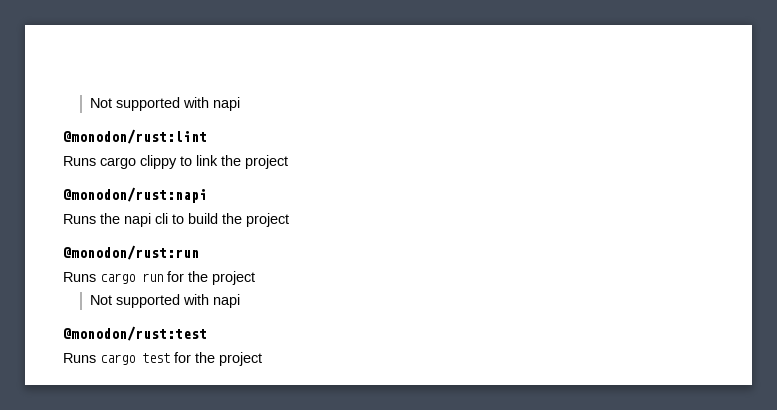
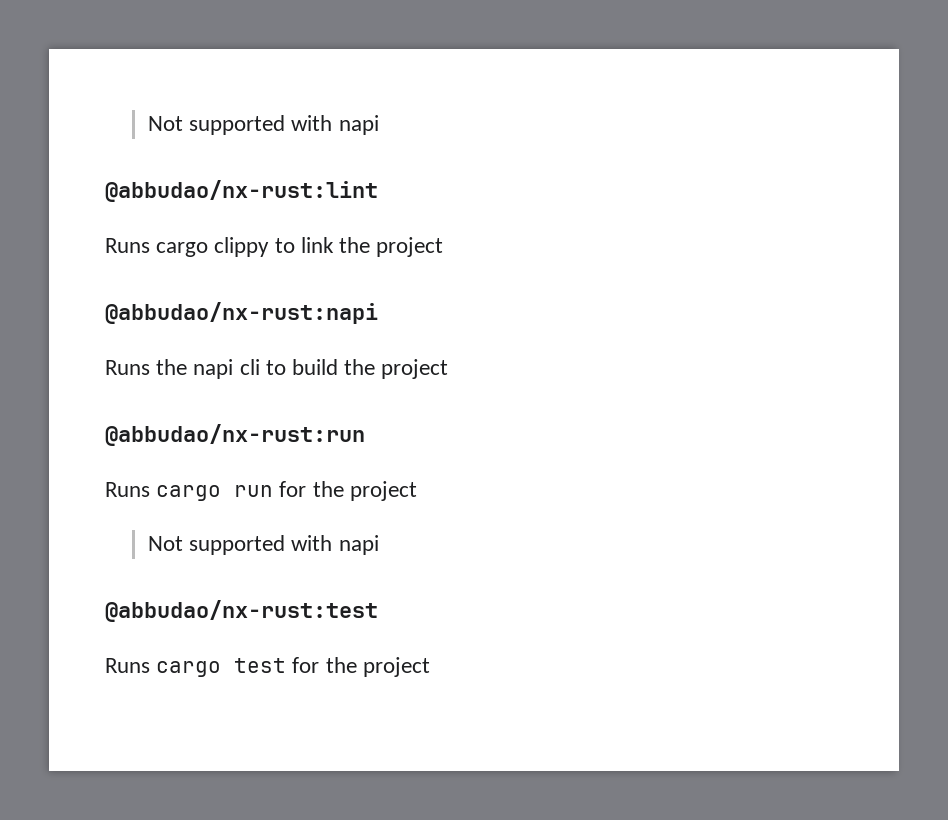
[89,97,240,111] [63,129,207,144] Not supported with napi // @monodon/rust:lint -> [147,115,379,135] [105,180,378,202] Not supported with napi // @abbudao/nx-rust:lint
[63,187,207,203] @monodon/rust:napi -> [105,302,378,324] @abbudao/nx-rust:napi
[63,245,199,260] @monodon/rust:run -> [105,424,365,446] @abbudao/nx-rust:run
[63,326,207,341] @monodon/rust:test -> [105,600,378,622] @abbudao/nx-rust:test

